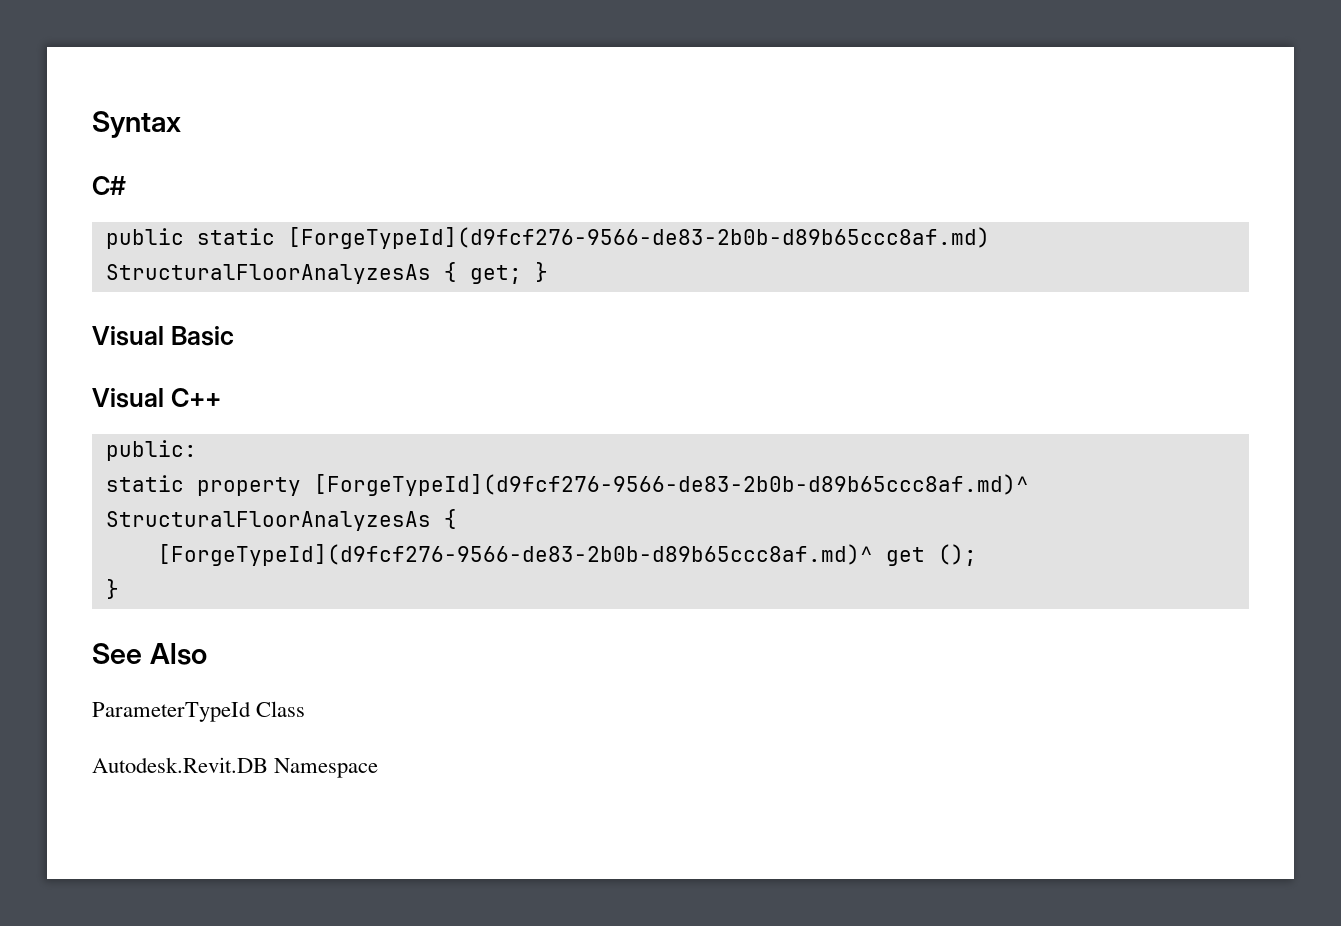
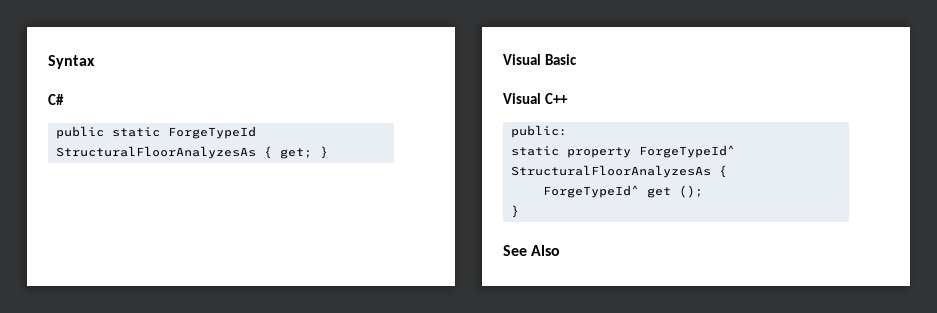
[287,227,990,249] [ForgeTypeId](d9fcf276-9566-de83-2b0b-d89b65ccc8af.md) -> [167,126,256,139] ForgeTypeId
[313,474,1029,496] [ForgeTypeId](d9fcf276-9566-de83-2b0b-d89b65ccc8af.md)^ -> [638,145,735,158] ForgeTypeId^
[157,544,873,566] [ForgeTypeId](d9fcf276-9566-de83-2b0b-d89b65ccc8af.md)^ -> [542,185,639,198] ForgeTypeId^
[92,701,306,722] [92,757,379,778] // ParameterTypeId Class // Autodesk.Revit.DB Namespace -> (561, 250) none

